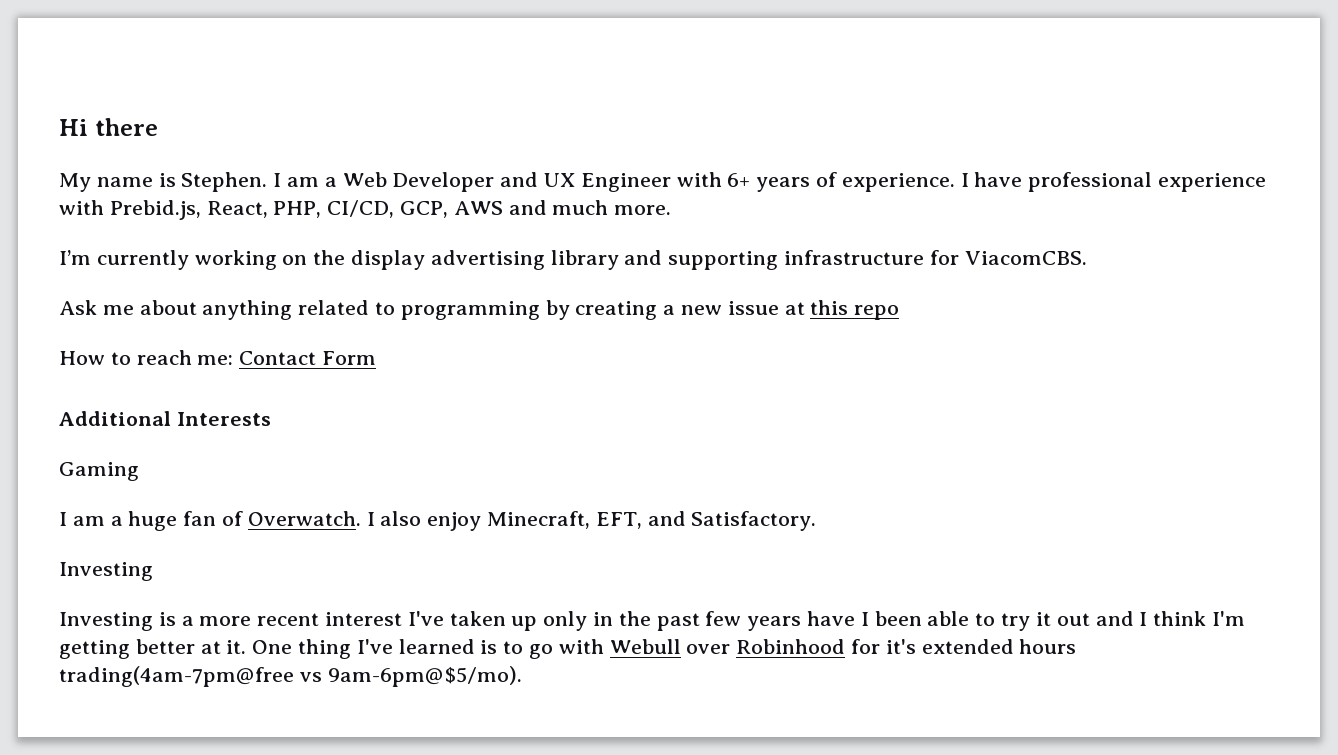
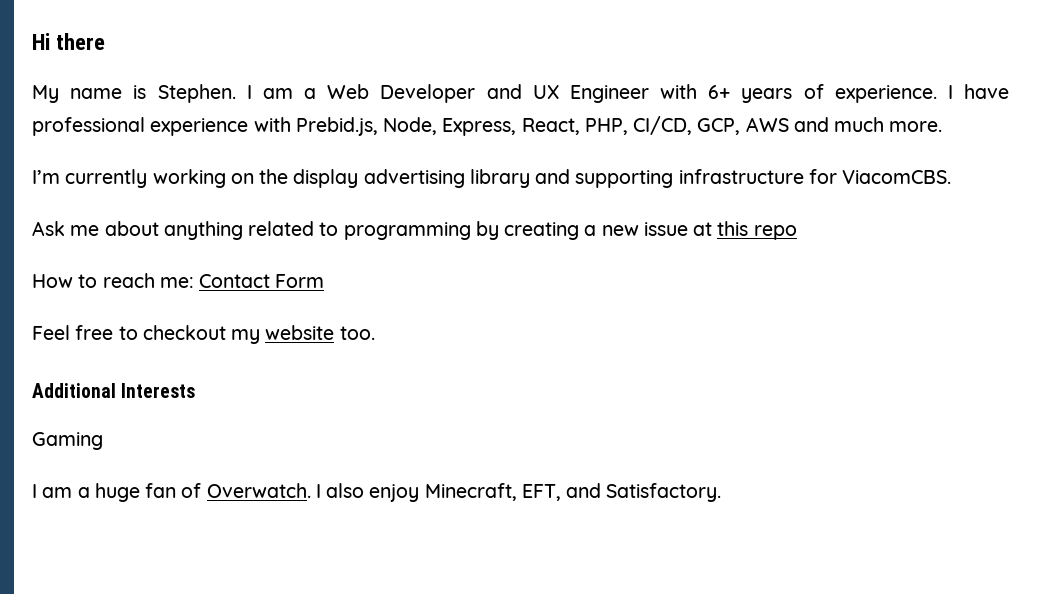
(201, 210) none -> [383,117,517,136] Node, Express,
(377, 358) none -> [32,325,375,344] // Feel free to checkout my website too.
[59,562,153,581] [59,611,1245,631] [59,639,1077,659] [59,666,522,687] // Investing // Investing is a more recent interest I've taken up only in the past few years have I been able to try it out and I think I'm getting better at it. One thing I've learned is to go with Webull over Robinhood for it's extended hours trading(4am-7pm@free vs 9am-6pm@$5/mo). -> (722, 492) none

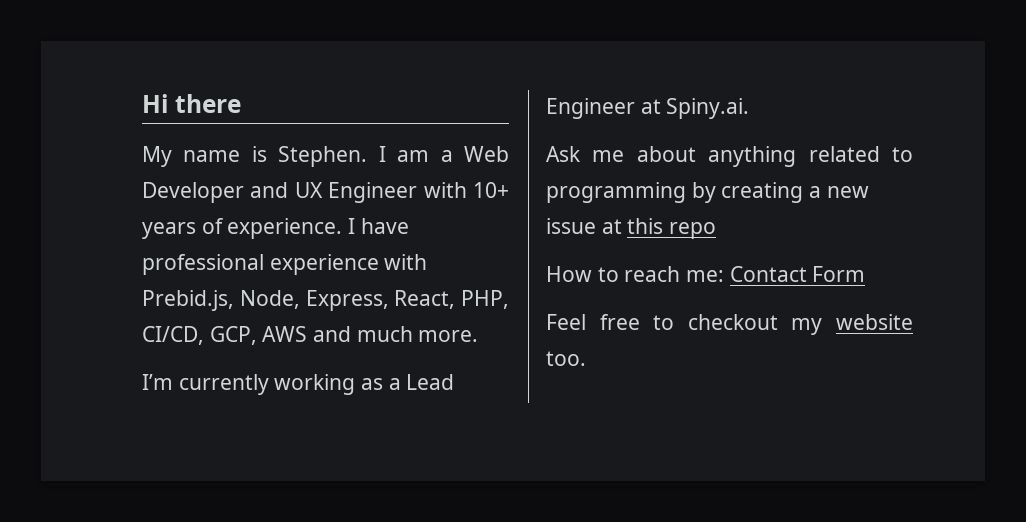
[708,85,731,99] 6+ -> [472,182,509,198] 10+
[230,169,952,188] on the display advertising library and supporting infrastructure for ViacomCBS. -> [361,374,455,390] [546,98,750,119] as a Lead Engineer at Spiny.ai.
[32,383,196,398] [32,432,103,450] [32,483,722,502] // Additional Interests // Gaming // I am a huge fan of Overwatch. I also enjoy Minecraft, EFT, and Satisfactory. -> (586, 358) none

